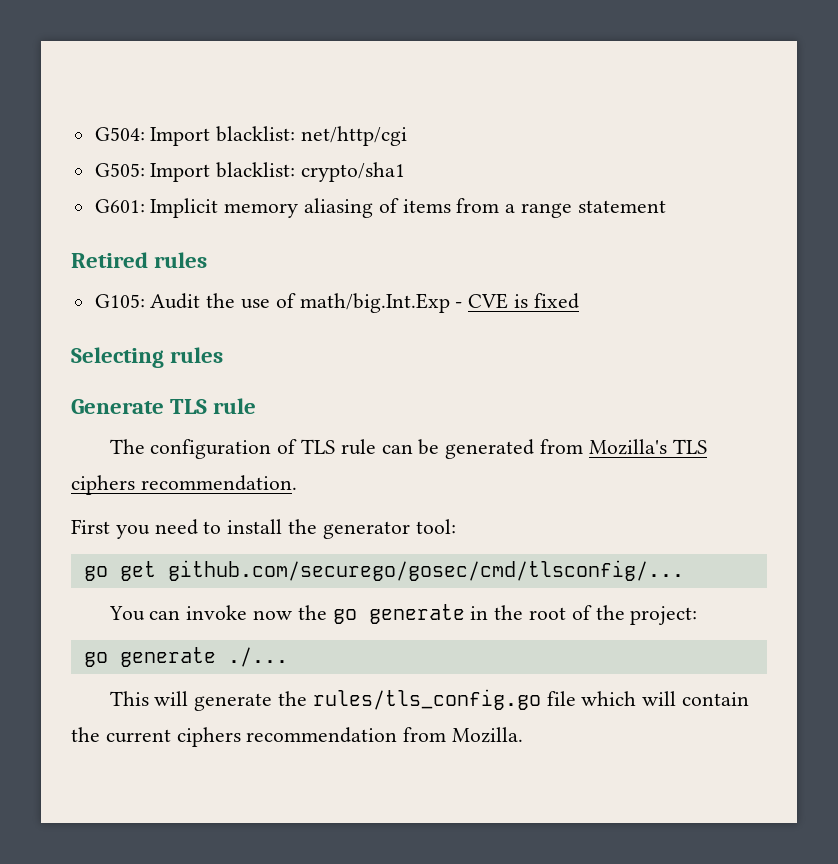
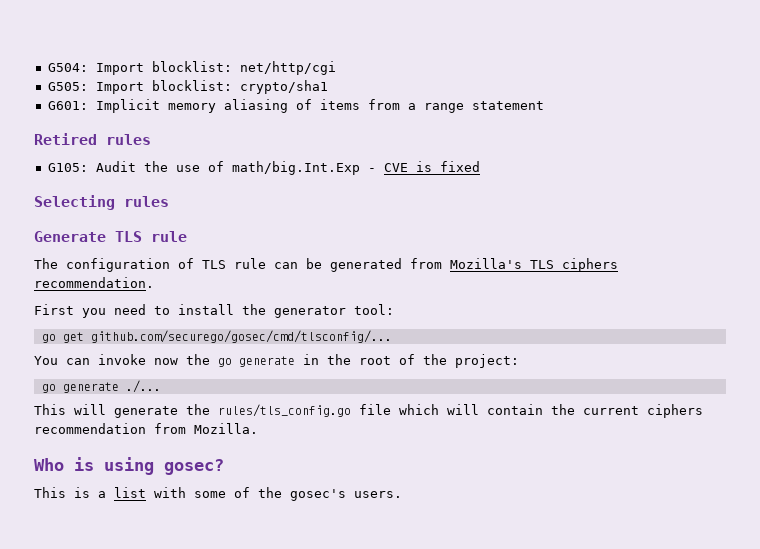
[216,126,296,142] blacklist: -> [151,61,232,72] blocklist:
[216,162,296,178] blacklist: -> [151,80,232,91] blocklist:
(524, 735) none -> [34,457,224,475] [34,487,402,501] // Who is using gosec? // This is a list with some of the gosec's users.

